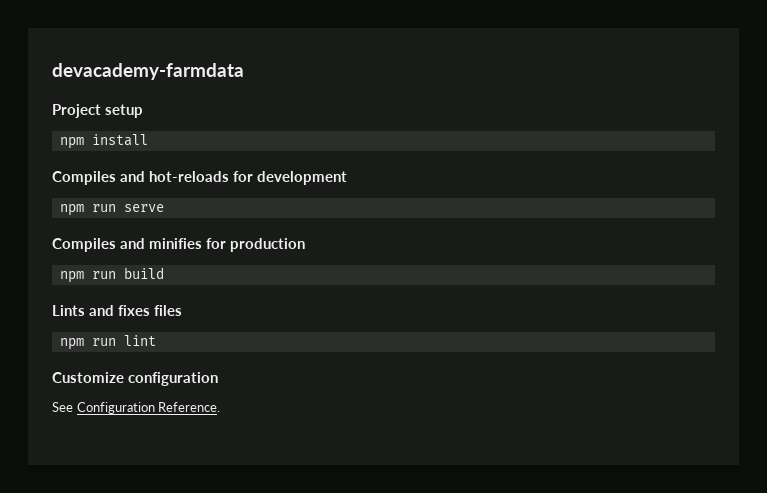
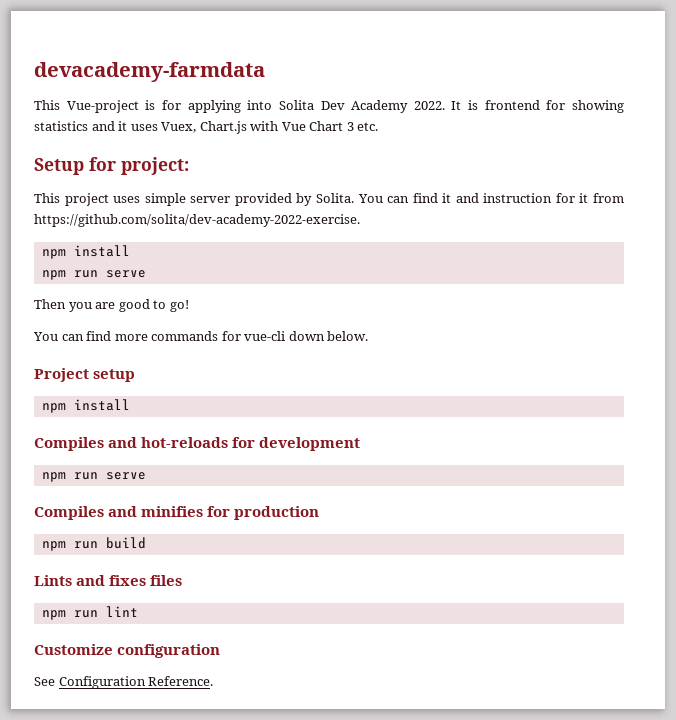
(244, 71) none -> [34,100,625,113] [34,121,379,134] [34,157,189,175] [34,193,624,206] [34,214,360,227] [41,245,130,259] [41,270,146,280] [34,299,189,312] [33,331,369,341] // This Vue-project is for applying into Solita Dev Academy 2022. It is frontend for showing statistics and it uses Vuex, Chart.js with Vue Chart 3 etc. // Setup for project: // This project uses simple server provided by Solita. You can find it and instruction for it from https://github.com/solita/dev-academy-2022-exercise. // npm install // npm run serve // Then you are good to go! // You can find more commands for vue-cli down below.

